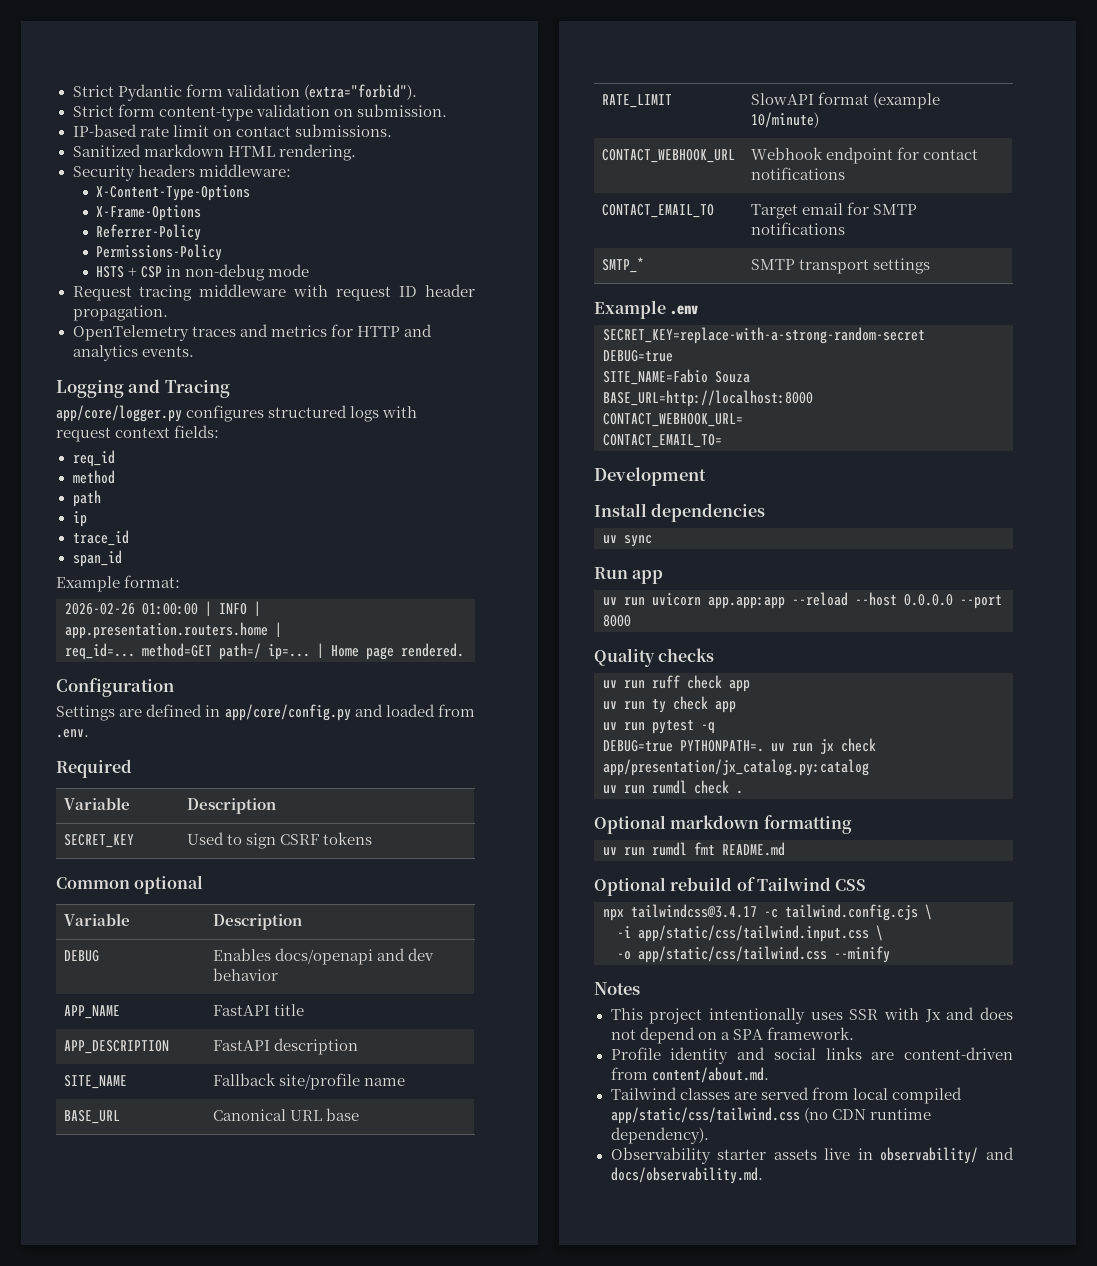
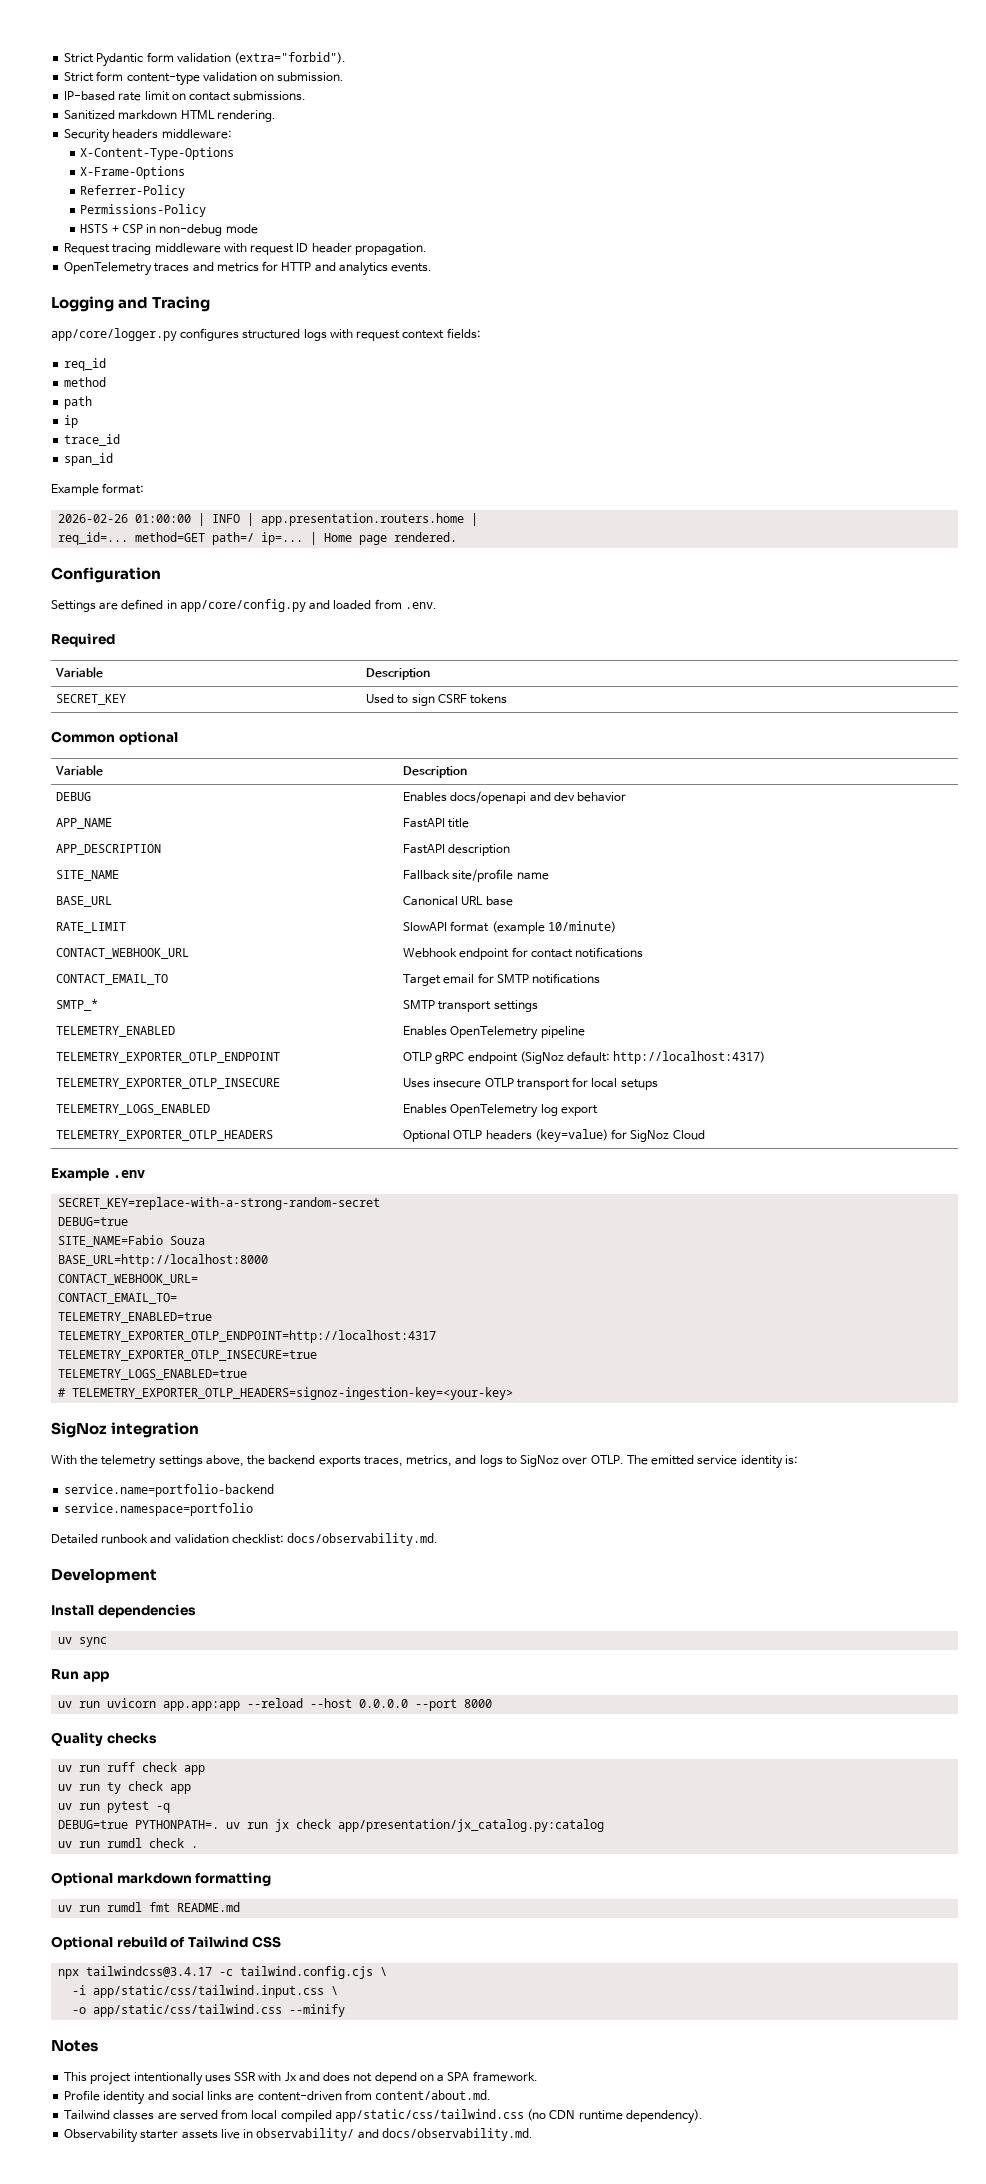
(930, 266) none -> [56,1026,176,1037] [403,1026,585,1040] [56,1052,281,1063] [403,1051,766,1064] [56,1078,281,1089] [403,1077,658,1090] [56,1104,211,1115] [403,1104,598,1118] [56,1130,274,1141] [403,1129,705,1142] // TELEMETRY_ENABLED | Enables OpenTelemetry pipeline // TELEMETRY_EXPORTER_OTLP_ENDPOINT | OTLP gRPC endpoint (SigNoz default: http://localhost:4317) // TELEMETRY_EXPORTER_OTLP_INSECURE | Uses insecure OTLP transport for local setups // TELEMETRY_LOGS_ENABLED | Enables OpenTelemetry log export // TELEMETRY_EXPORTER_OTLP_HEADERS | Optional OTLP headers (key=value) for SigNoz Cloud
(722, 441) none -> [58,1312,213,1323] [58,1330,437,1343] [58,1350,318,1361] [58,1369,248,1380] [58,1387,514,1400] [51,1422,200,1438] [51,1455,798,1469] [64,1484,275,1497] [64,1503,254,1516] [51,1533,439,1546] // TELEMETRY_ENABLED=true // TELEMETRY_EXPORTER_OTLP_ENDPOINT=http://localhost:4317 // TELEMETRY_EXPORTER_OTLP_INSECURE=true // TELEMETRY_LOGS_ENABLED=true // # TELEMETRY_EXPORTER_OTLP_HEADERS=signoz-ingestion-key=<your-key> // SigNoz integration // With the telemetry settings above, the backend exports traces, metrics, and logs to SigNoz over OTLP. The emitted service identity is: // service.name=portfolio-backend // service.namespace=portfolio // Detailed runbook and validation checklist: docs/observability.md.

